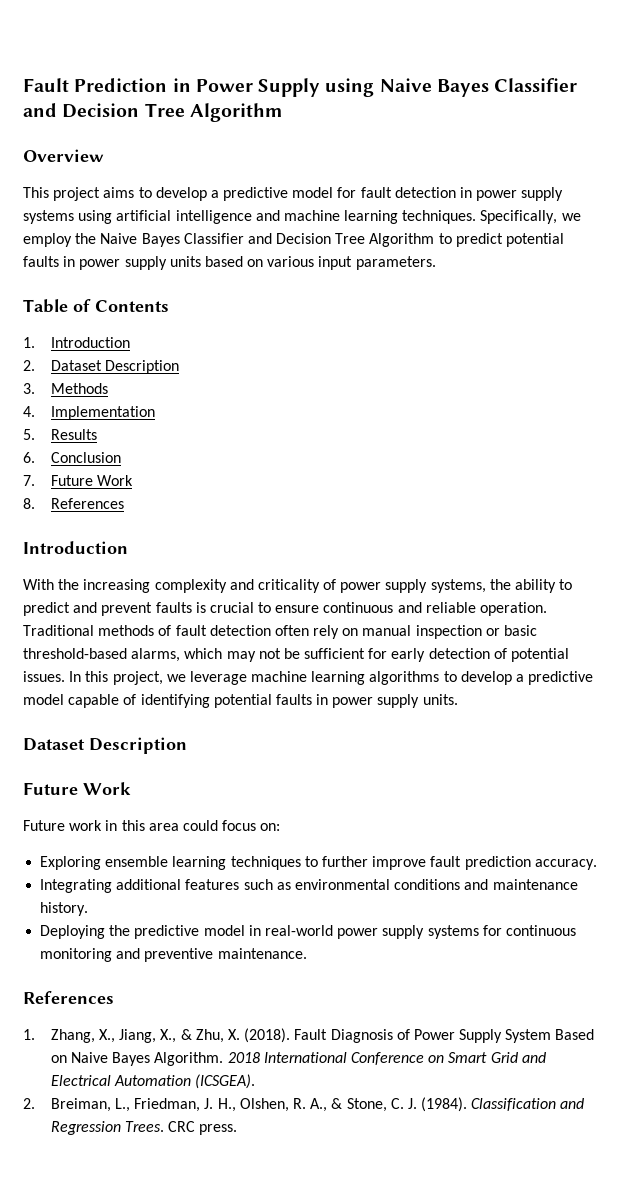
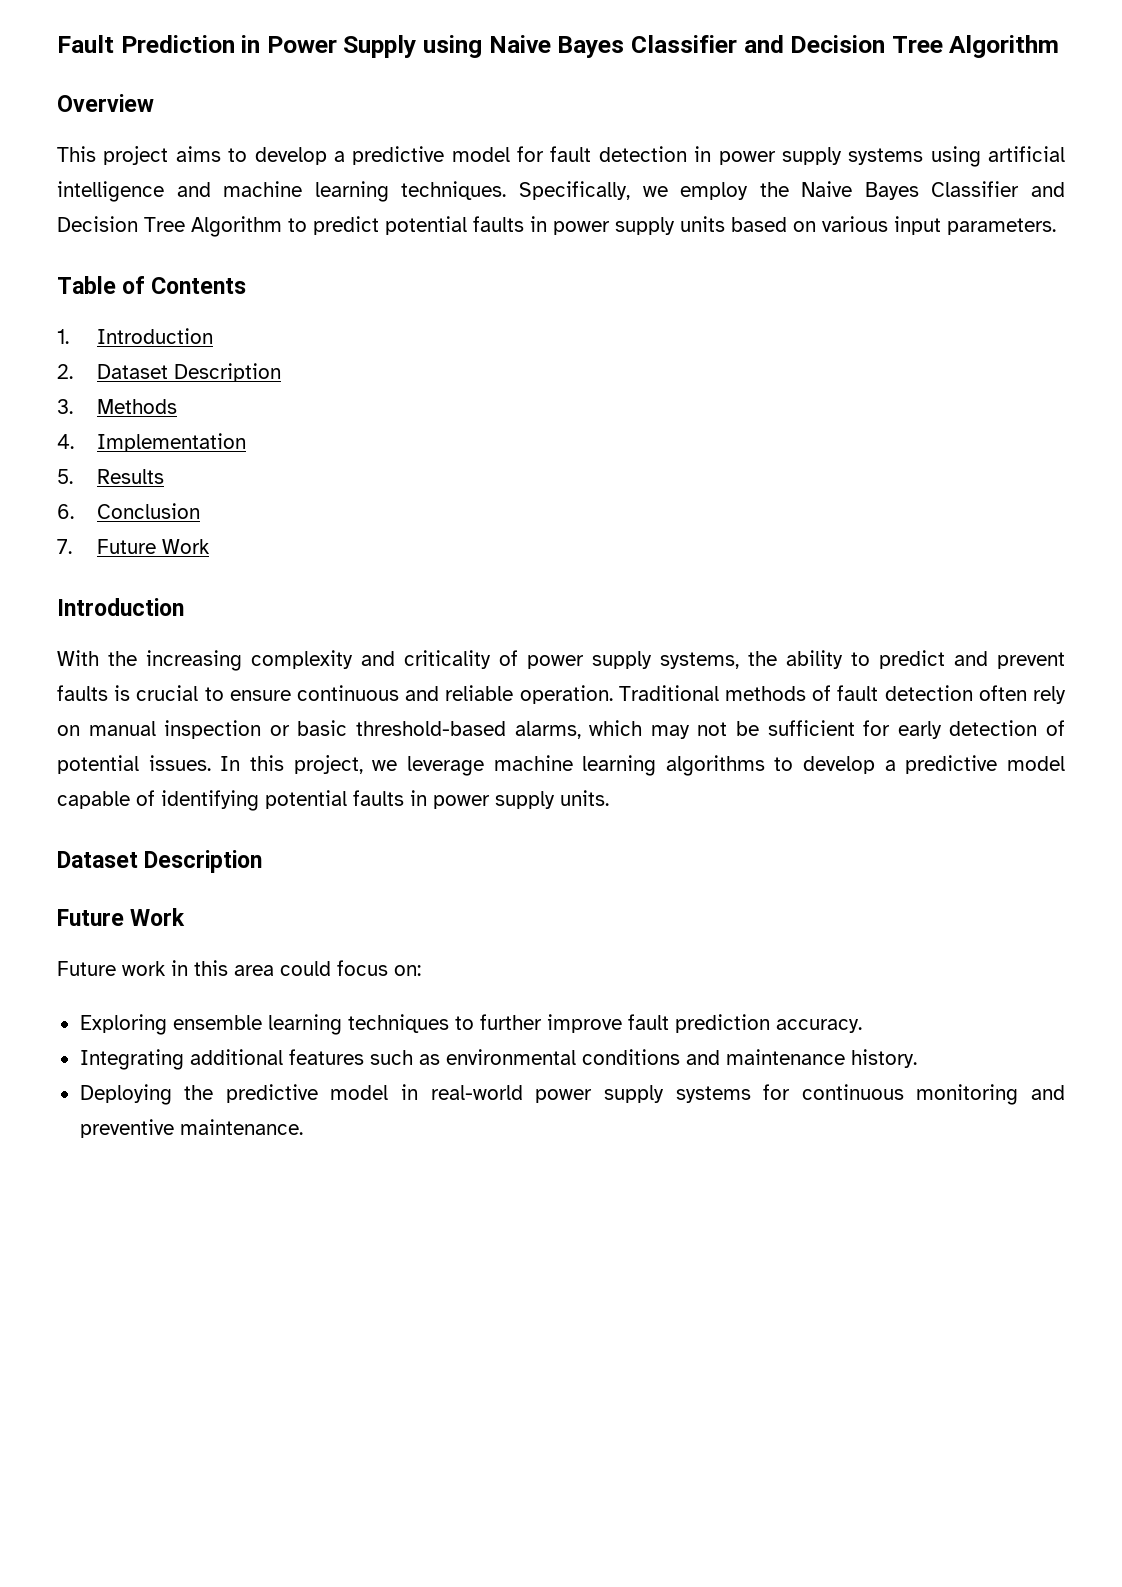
[23,498,124,509] // 8. References -> (210, 546) none
[23,991,114,1004] [23,1028,595,1043] [50,1052,546,1066] [50,1074,256,1089] [23,1097,585,1112] [50,1121,238,1135] // References // 1. Zhang, X., Jiang, X., & Zhu, X. (2018). Fault Diagnosis of Power Supply System Based on Naive Bayes Algorithm. 2018 International Conference on Smart Grid and Electrical Automation (ICSGEA). // 2. Breiman, L., Friedman, J. H., Olshen, R. A., & Stone, C. J. (1984). Classification and Regression Trees. CRC press. -> (303, 1127) none

